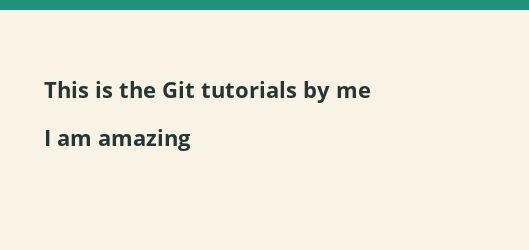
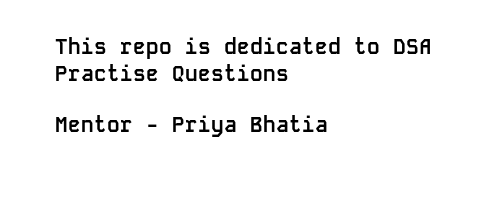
[95,81,371,103] [44,129,191,151] is the Git tutorials by me // I am amazing -> [120,37,432,59] [55,64,289,83] [55,115,328,137] repo is dedicated to DSA Practise Questions // Mentor - Priya Bhatia

